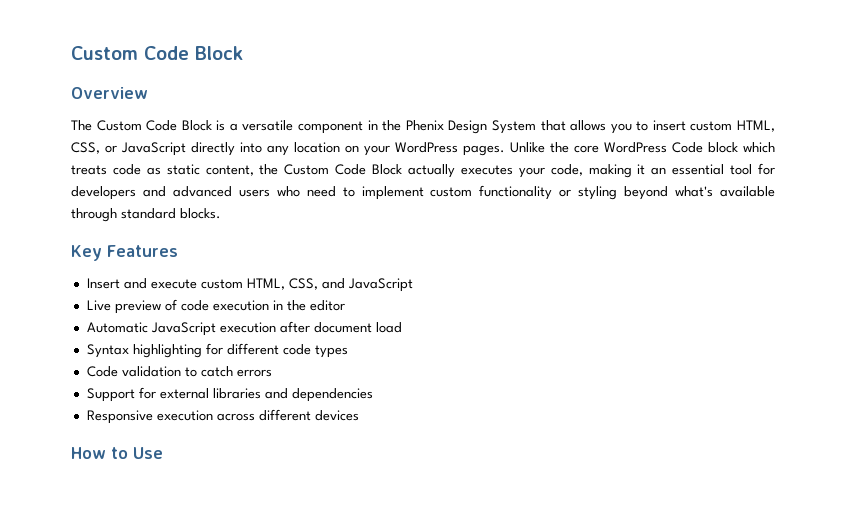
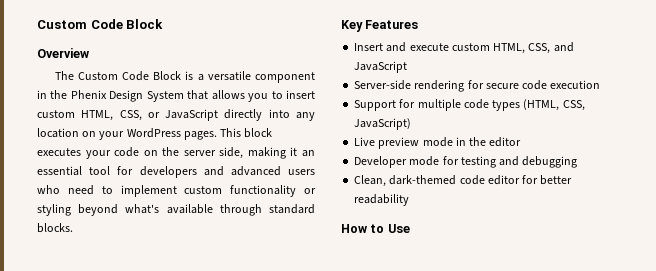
[510,142,775,153] [71,164,583,178] Unlike the core WordPress Code block which treats code as static content, the Custom Code Block actually executes your code, -> [220,128,273,138] [37,147,244,159] This block executes your code on the server side,
(413, 285) none -> [354,80,601,92] [354,99,585,111] [354,118,412,130] // Server-side rendering for secure code execution // Support for multiple code types (HTML, CSS, JavaScript)
[164,299,269,311] of code execution -> [422,137,453,147] mode
[86,321,402,336] [86,343,348,358] [86,366,272,377] [86,387,373,402] [86,409,359,424] Automatic JavaScript execution after document load // Syntax highlighting for different code types // Code validation to catch errors // Support for external libraries and dependencies // Responsive execution across different devices -> [354,156,578,168] [354,175,573,187] [354,194,410,206] Developer mode for testing and debugging // Clean, dark-themed code editor for better readability

